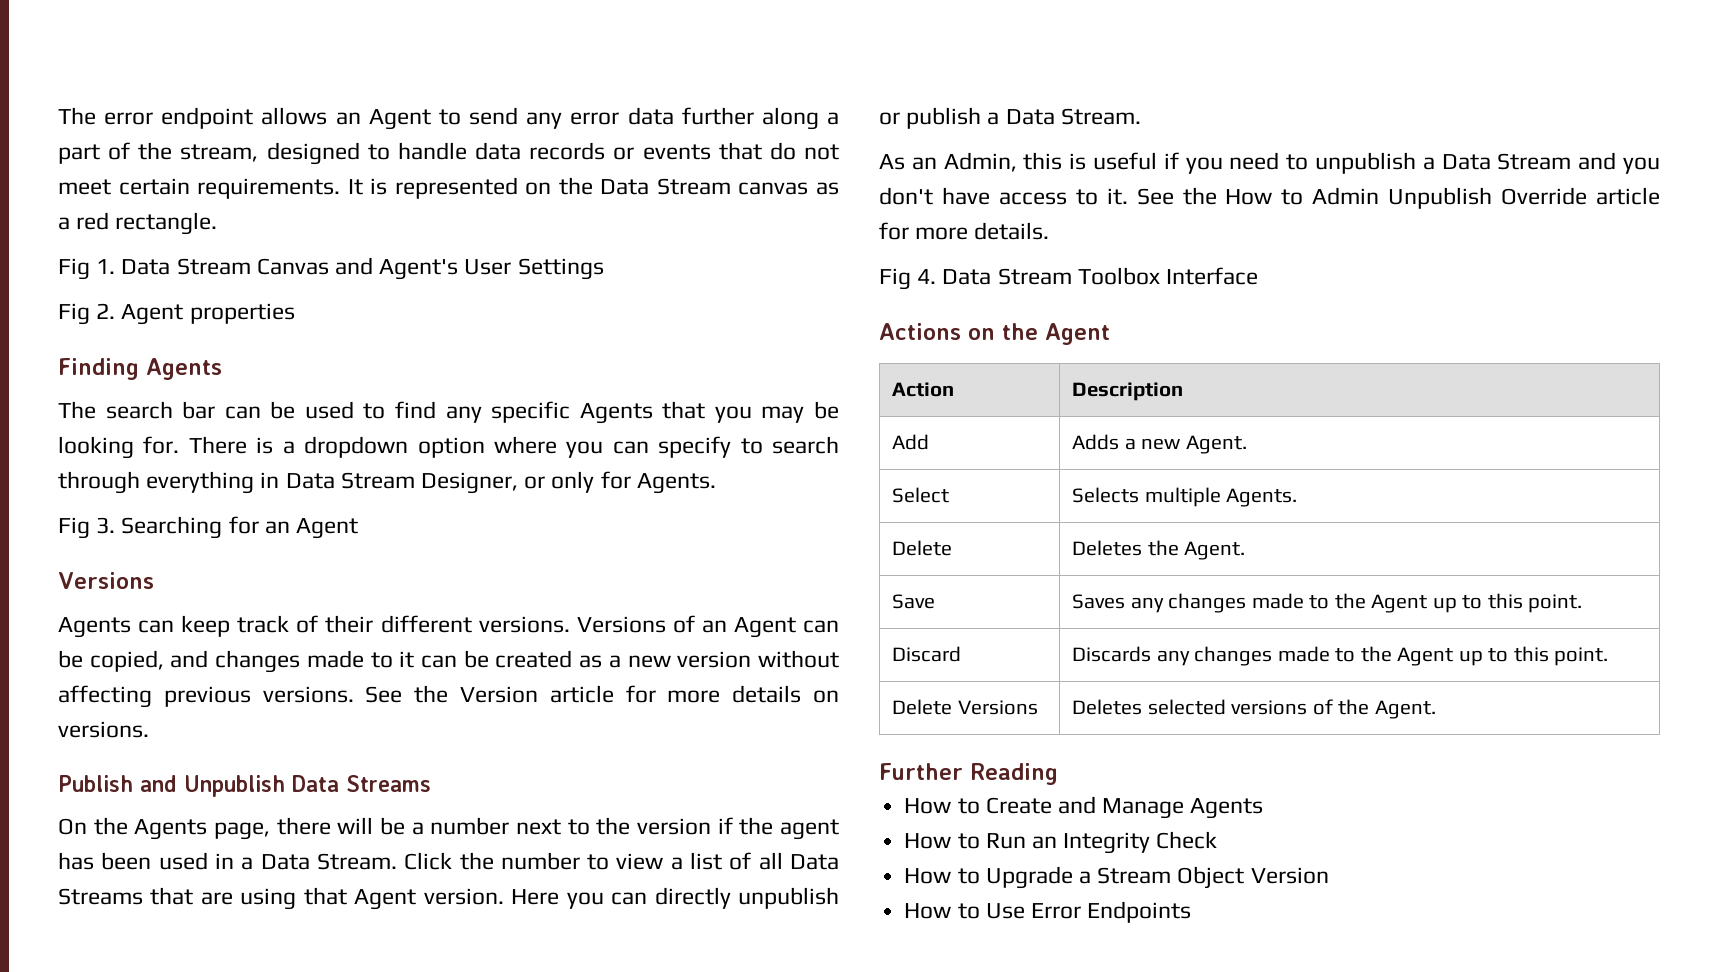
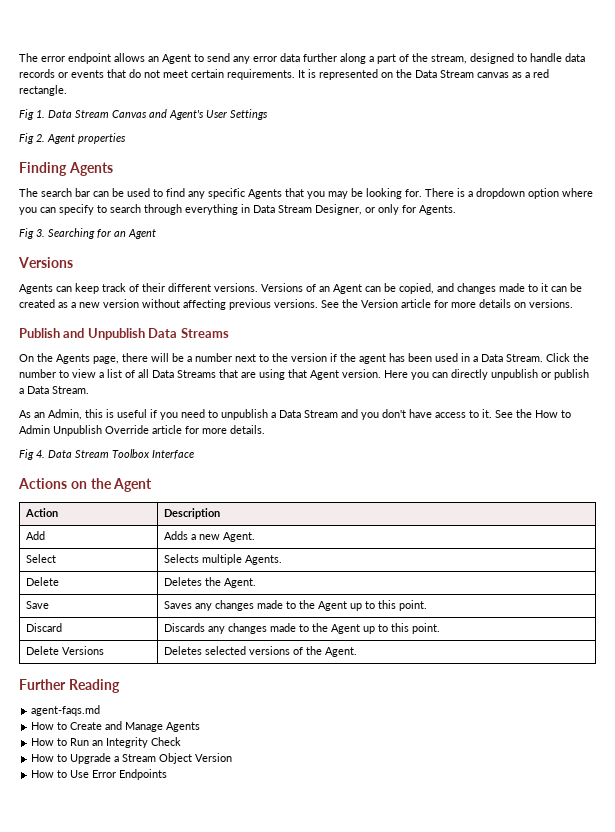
(1058, 774) none -> [31,705,101,716] // agent-faqs.md

